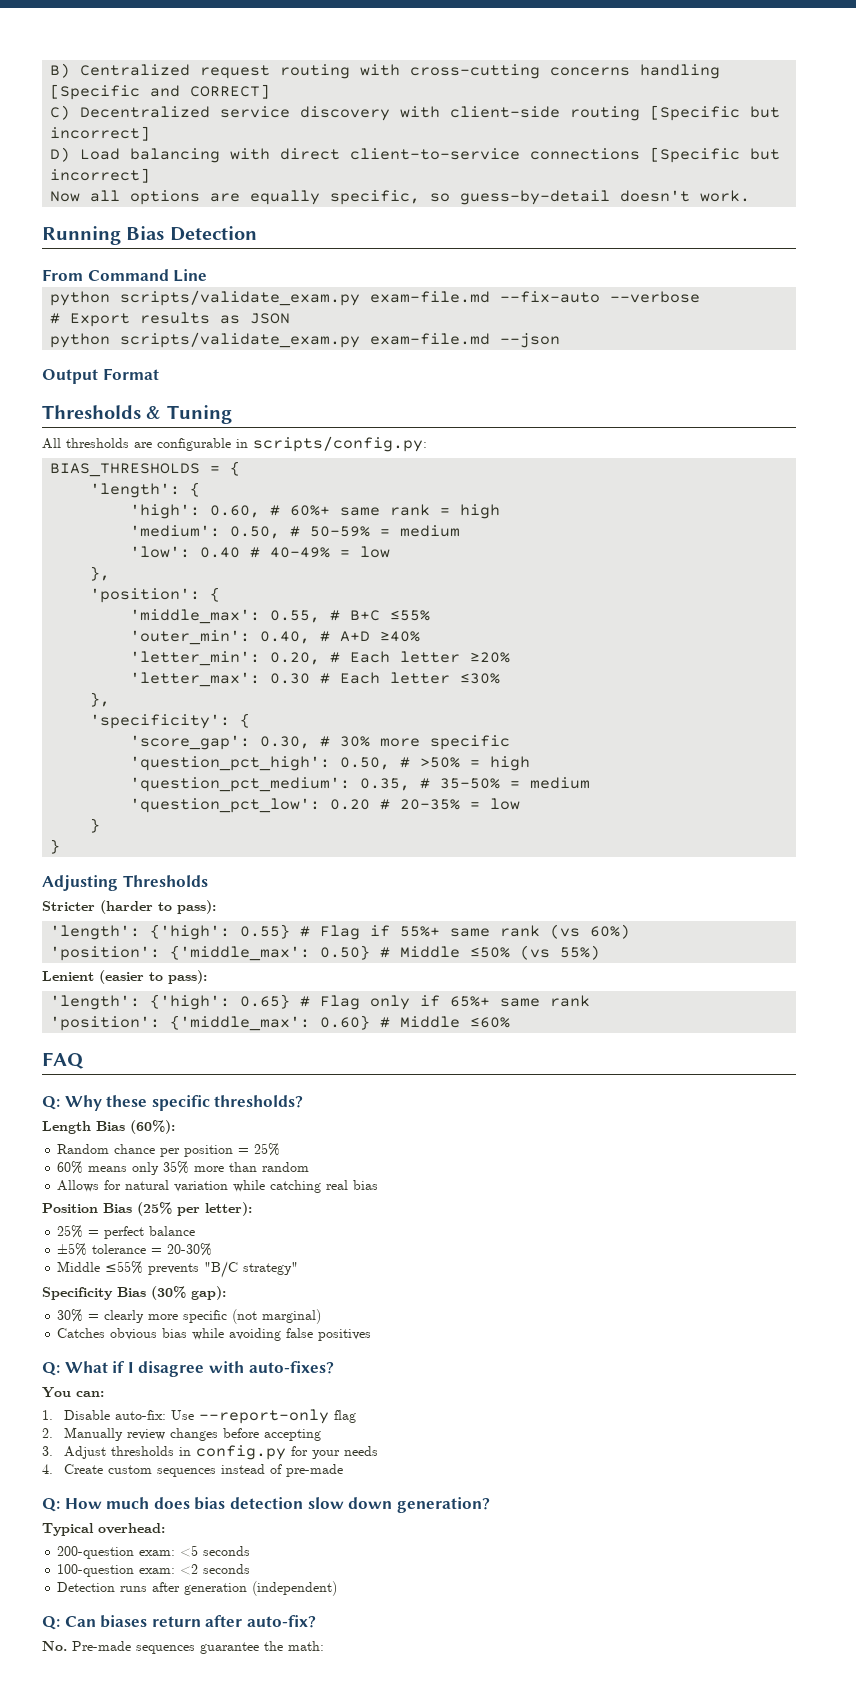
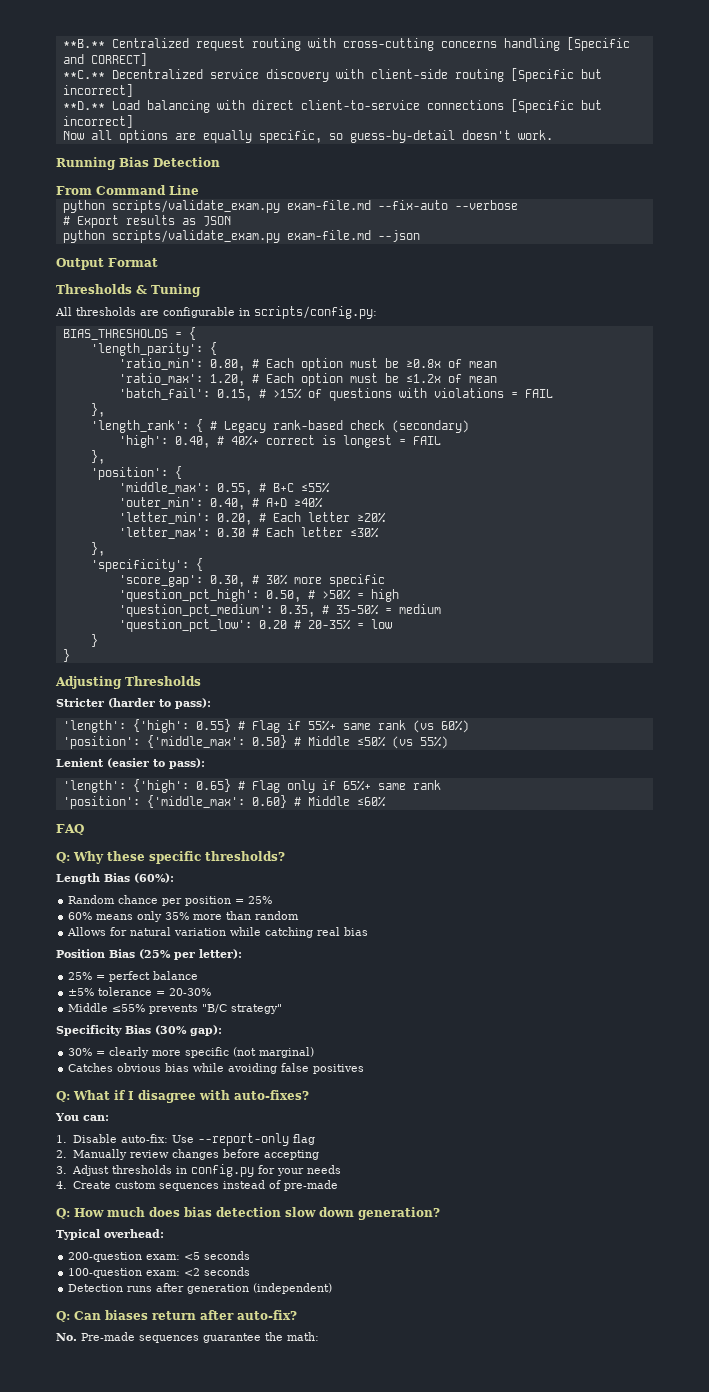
[50,63,71,78] B) -> [62,39,105,48] **B.**
[50,105,71,120] C) -> [62,70,105,79] **C.**
[50,147,71,162] D) -> [62,101,105,110] **D.**
[90,482,201,498] [130,504,501,519] [130,525,461,539] [130,546,391,558] 'length': { // 'high': 0.60, # 60%+ same rank = high // 'medium': 0.50, # 50-59% = medium // 'low': 0.40 # 40-49% = low -> [90,342,217,356] [118,358,497,371] [118,373,497,386] [118,388,553,401] [90,403,105,417] [90,419,469,433] [118,435,441,448] 'length_parity': { // 'ratio_min': 0.80, # Each option must be ≥0.8x of mean // 'ratio_max': 1.20, # Each option must be ≤1.2x of mean // 'batch_fail': 0.15, # >15% of questions with violations = FAIL // }, // 'length_rank': { # Legacy rank-based check (secondary) // 'high': 0.40, # 40%+ correct is longest = FAIL

